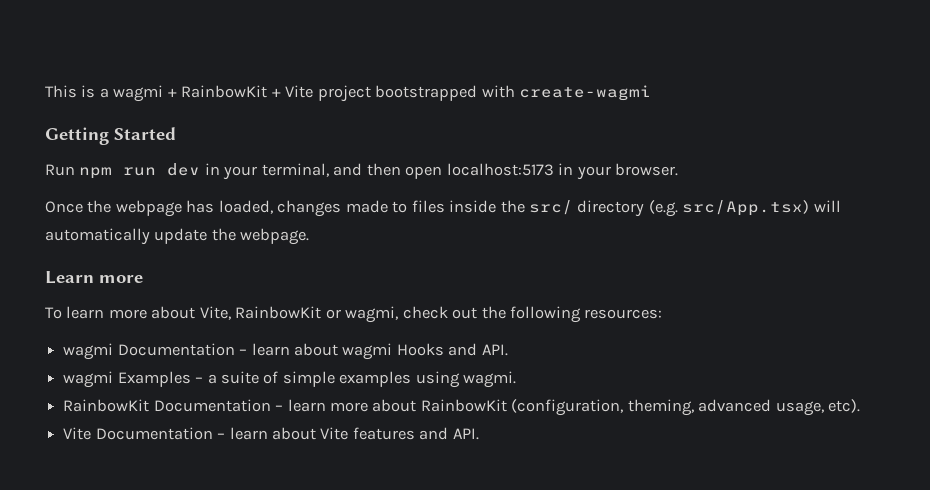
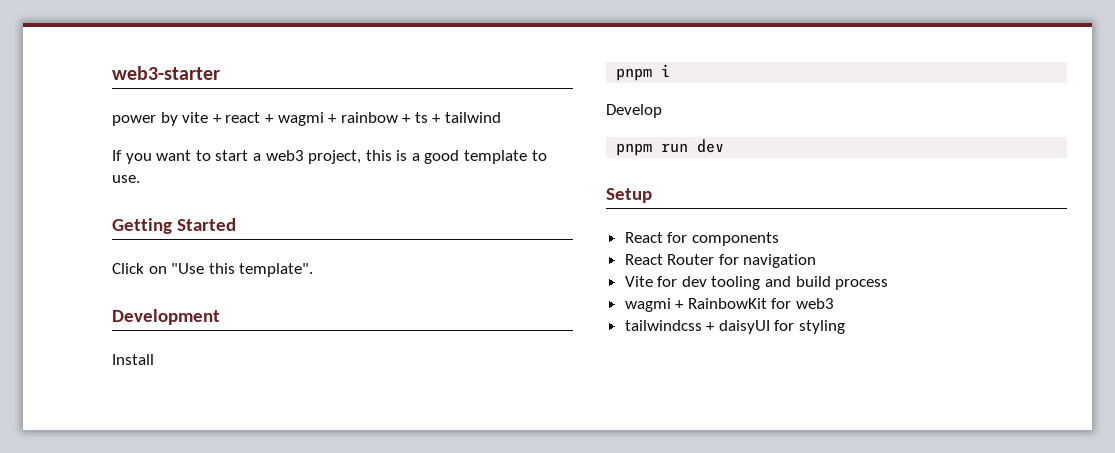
[45,85,652,102] [45,127,176,145] [45,163,679,180] [45,200,841,217] [45,228,310,245] [45,271,143,284] [45,306,663,323] [63,343,508,360] [63,371,517,388] [63,399,861,416] [63,427,479,440] This is a wagmi + RainbowKit + Vite project bootstrapped with create-wagmi // Getting Started // Run npm run dev in your terminal, and then open localhost:5173 in your browser. // Once the webpage has loaded, changes made to files inside the src/ directory (e.g. src/App.tsx) will automatically update the webpage. // Learn more // To learn more about Vite, RainbowKit or wagmi, check out the following resources: // wagmi Documentation – learn about wagmi Hooks and API. // wagmi Examples – a suite of simple examples using wagmi. // RainbowKit Documentation – learn more about RainbowKit (configuration, theming, advanced usage, etc). // Vite Documentation – learn about Vite features and API. -> [112,66,220,80] [112,112,502,126] [112,150,547,164] [112,175,140,183] [112,218,236,234] [112,263,314,277] [112,309,220,325] [112,354,154,365] [616,64,671,81] [606,104,662,118] [616,139,725,156] [606,188,652,203] [624,232,779,246] [624,254,817,268] [624,276,889,290] [624,298,835,312] [624,320,846,334] web3-starter // power by vite + react + wagmi + rainbow + ts + tailwind // If you want to start a web3 project, this is a good template to use. // Getting Started // Click on "Use this template". // Development // Install // pnpm i // Develop // pnpm run dev // Setup // React for components // React Router for navigation // Vite for dev tooling and build process // wagmi + RainbowKit for web3 // tailwindcss + daisyUI for styling

